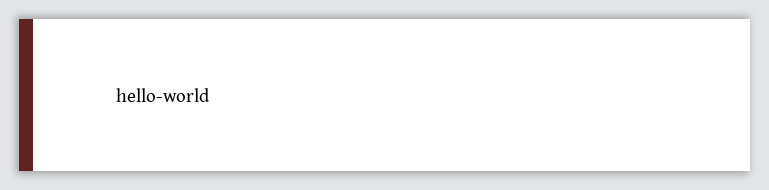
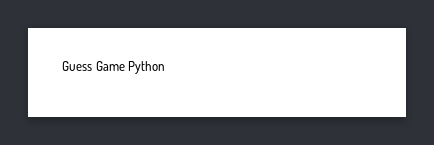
[116,88,210,102] hello-world -> [62,61,166,74] Guess Game Python

